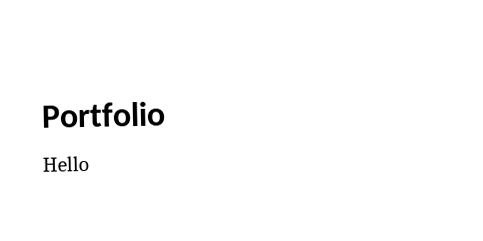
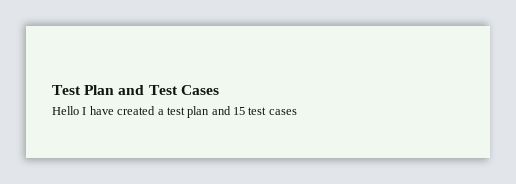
[41,101,166,128] [42,155,89,172] Portfolio // Hello -> [52,85,219,95] [52,106,297,118] Test Plan and Test Cases // Hello I have created a test plan and 15 test cases

